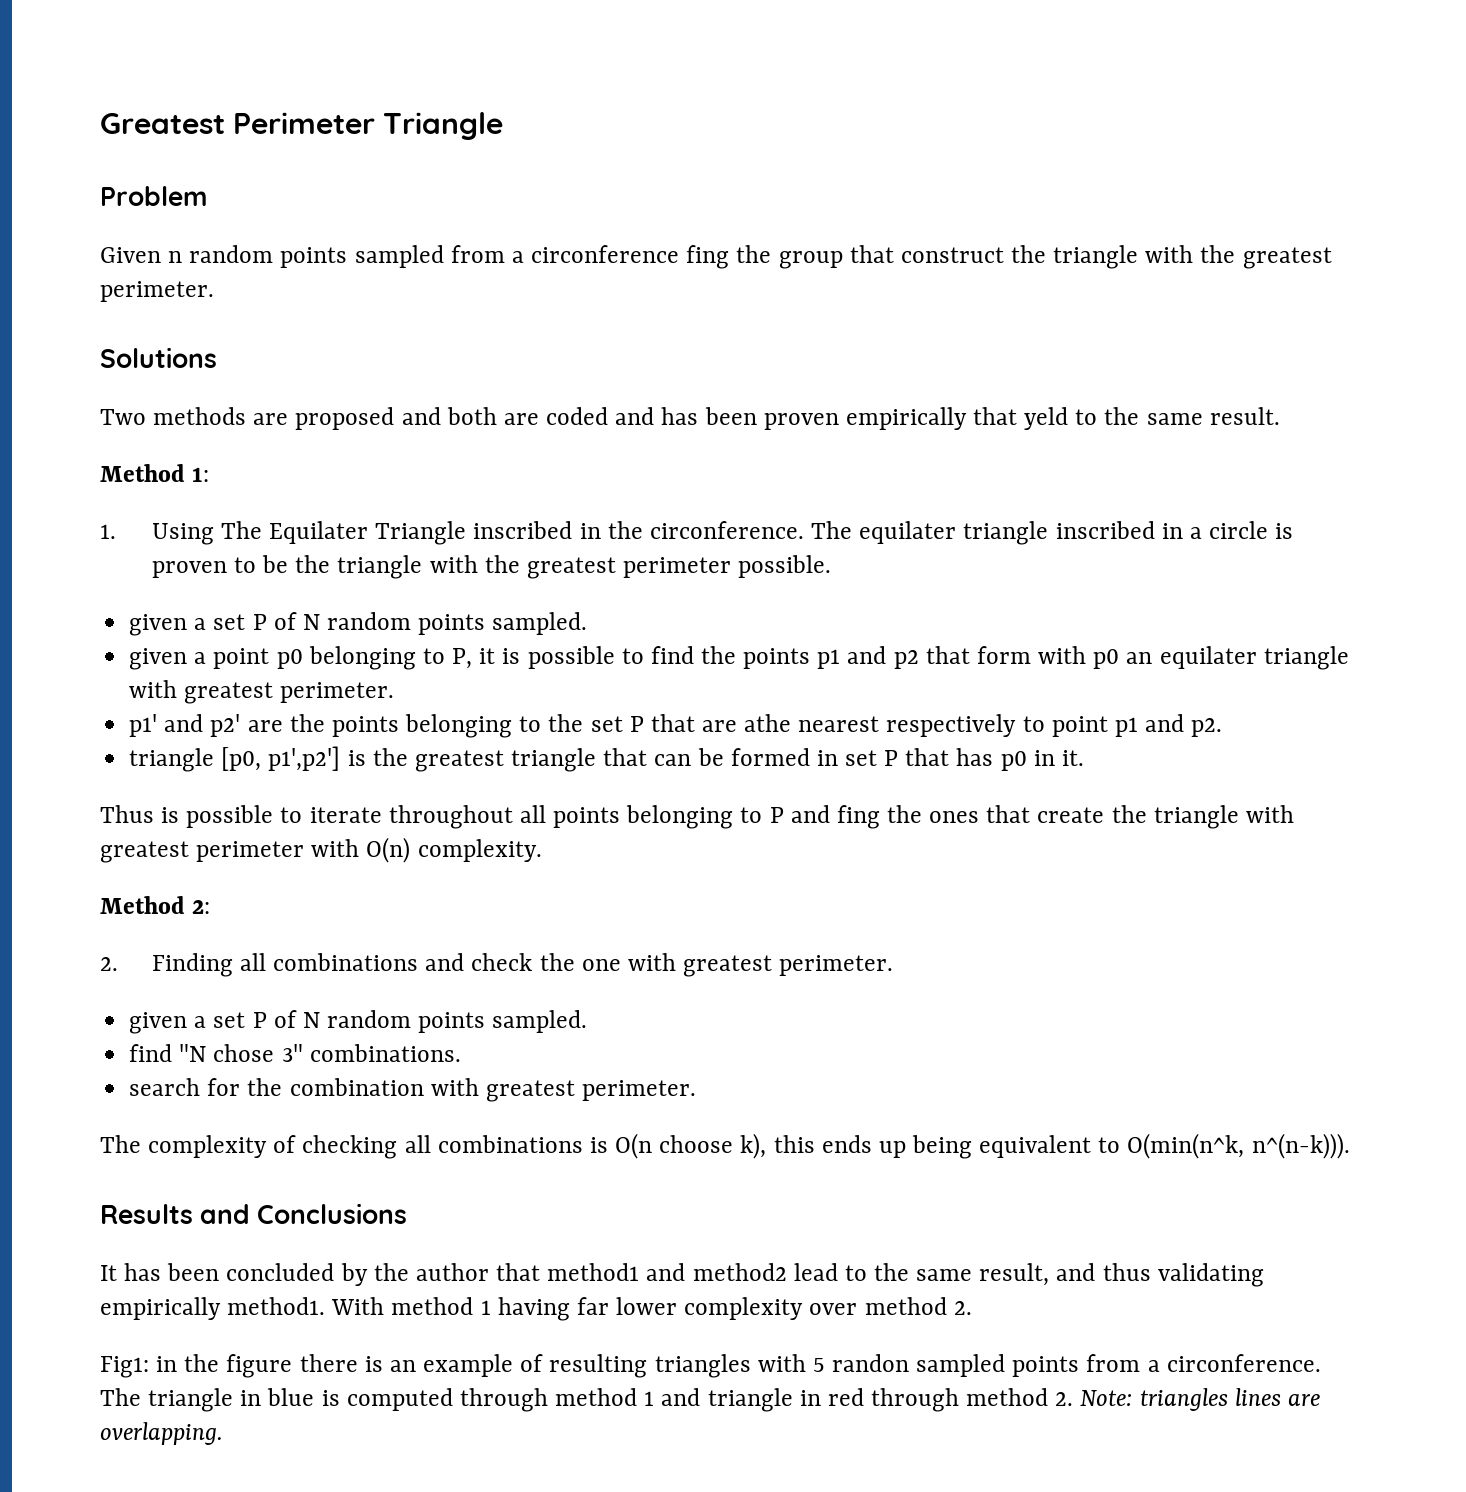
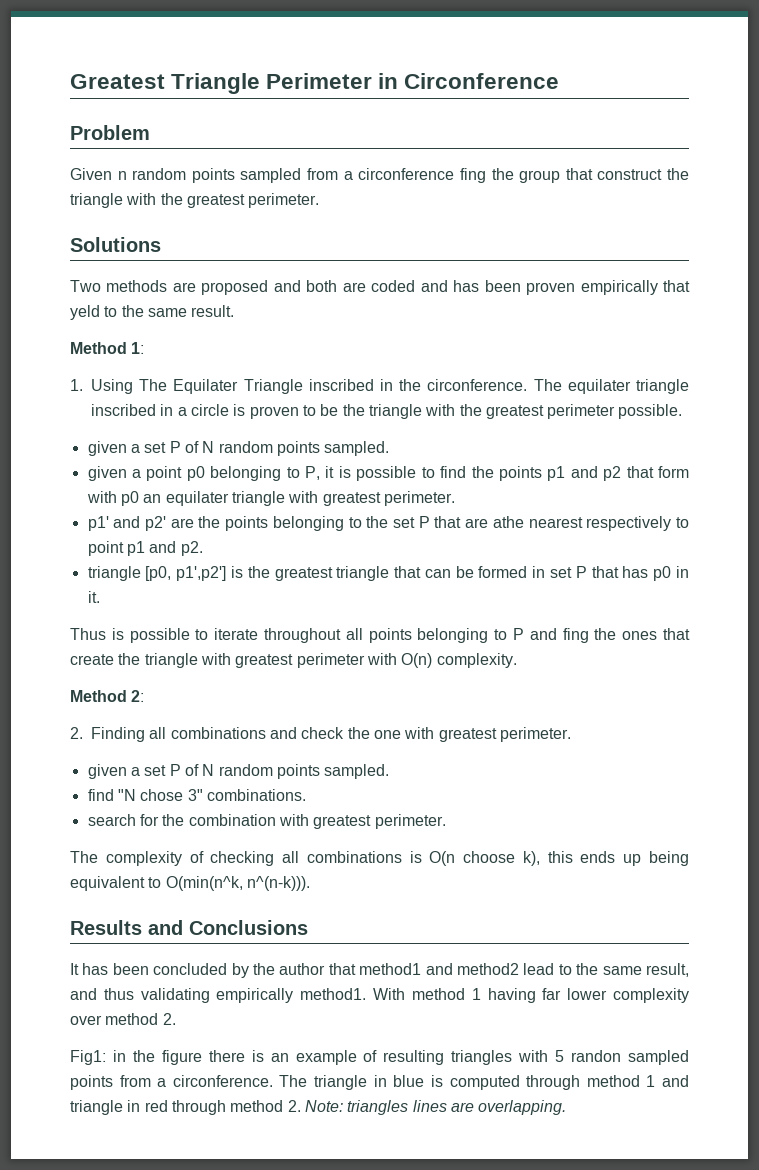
[233,112,504,140] Perimeter Triangle -> [171,73,560,94] Triangle Perimeter in Circonference

